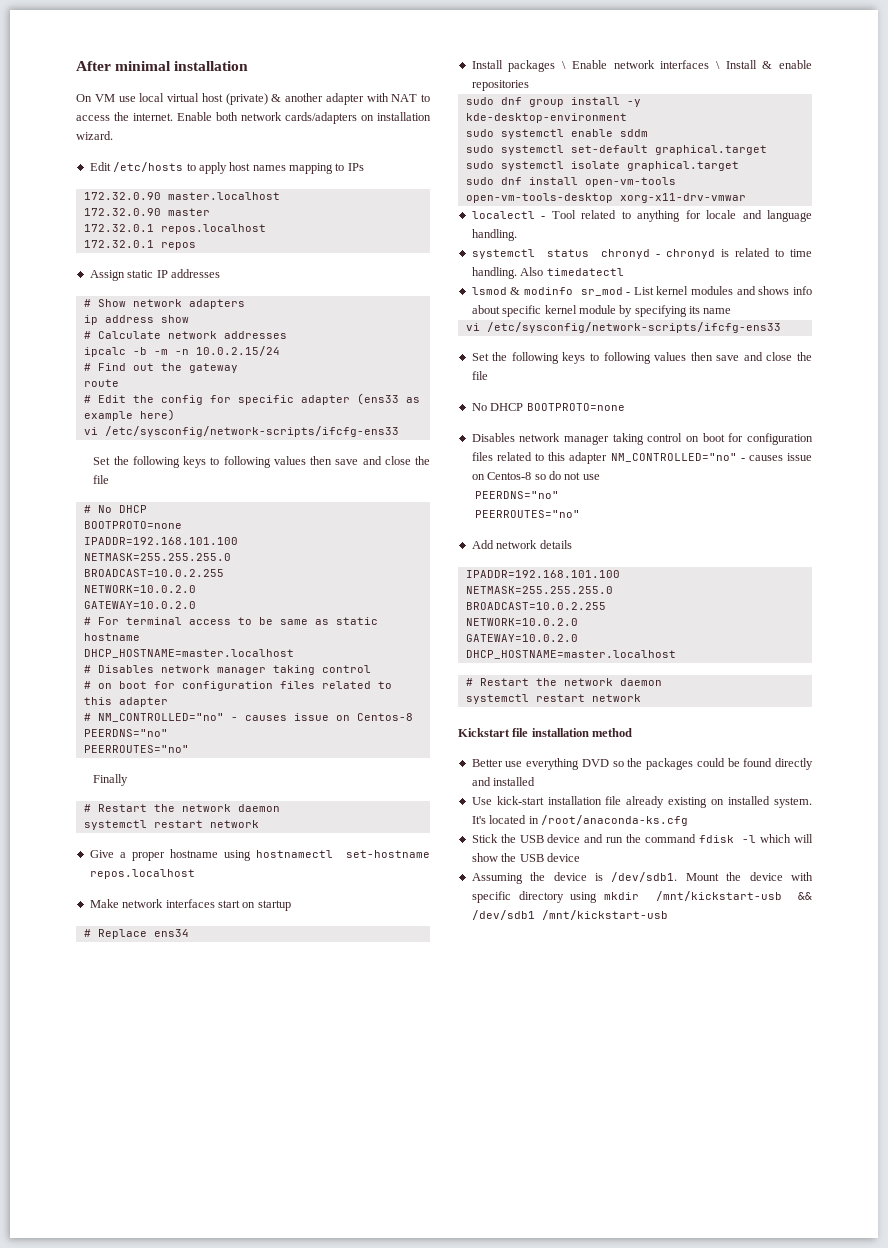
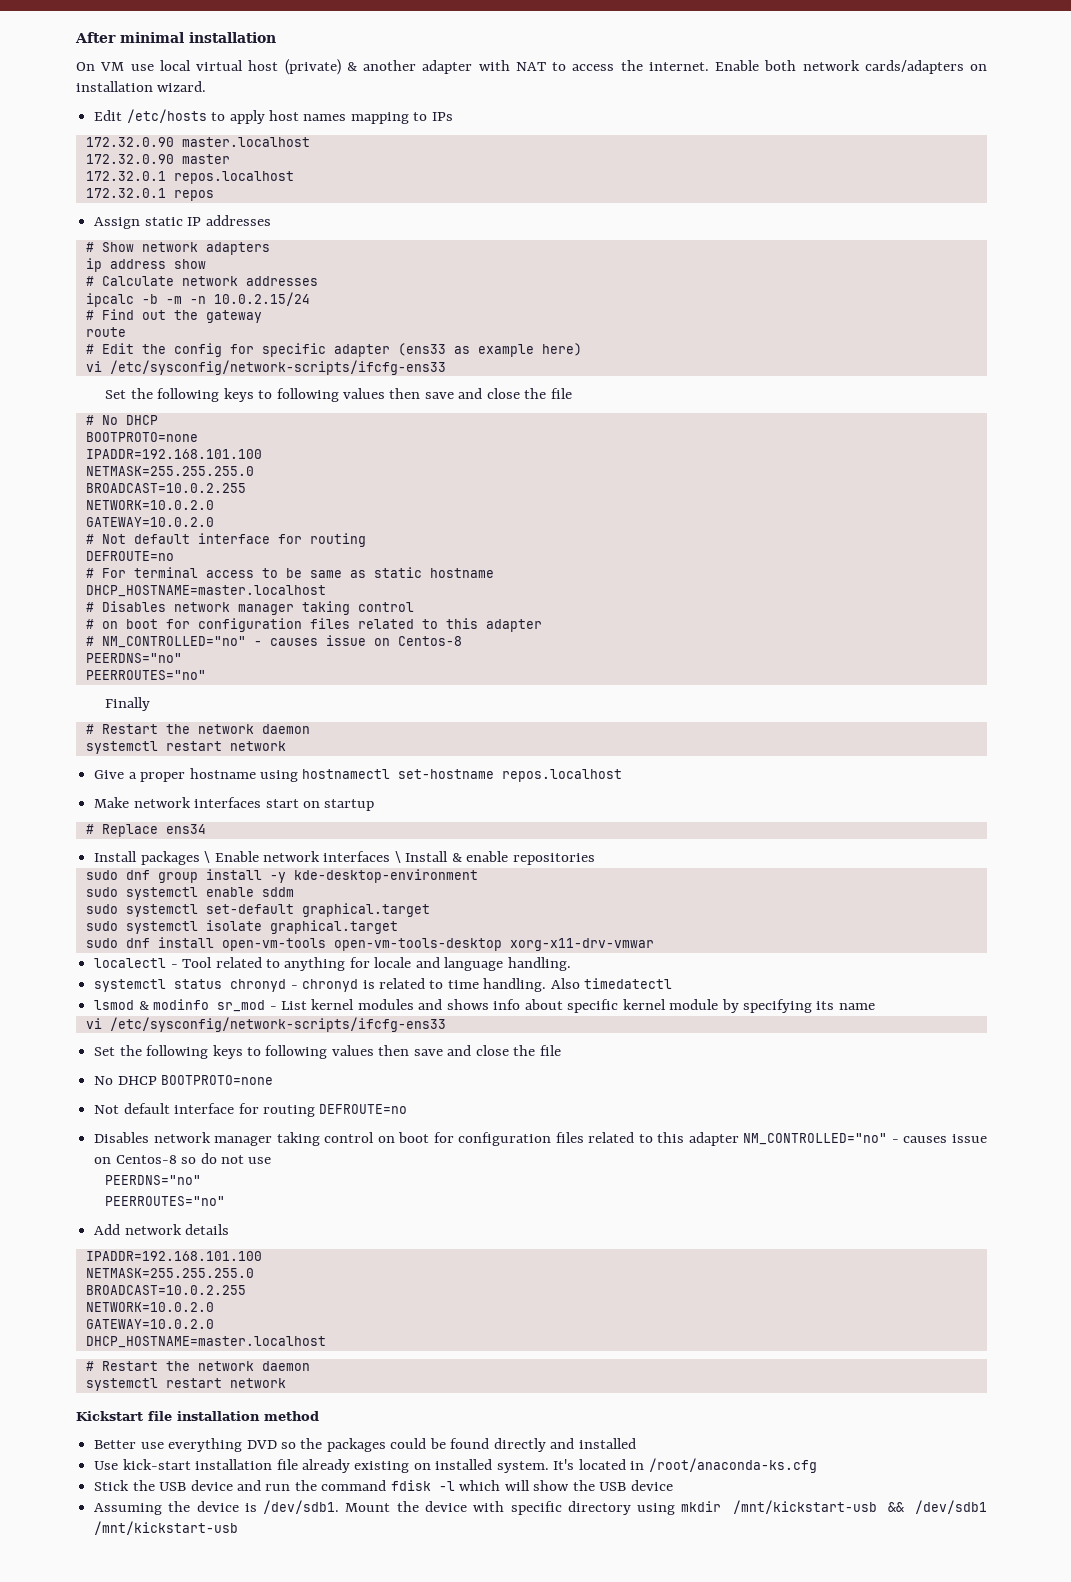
(196, 605) none -> [85,533,366,547] [85,551,174,561] // # Not default interface for routing // DEFROUTE=no
(625, 407) none -> [94,1103,408,1117] // Not default interface for routing DEFROUTE=no

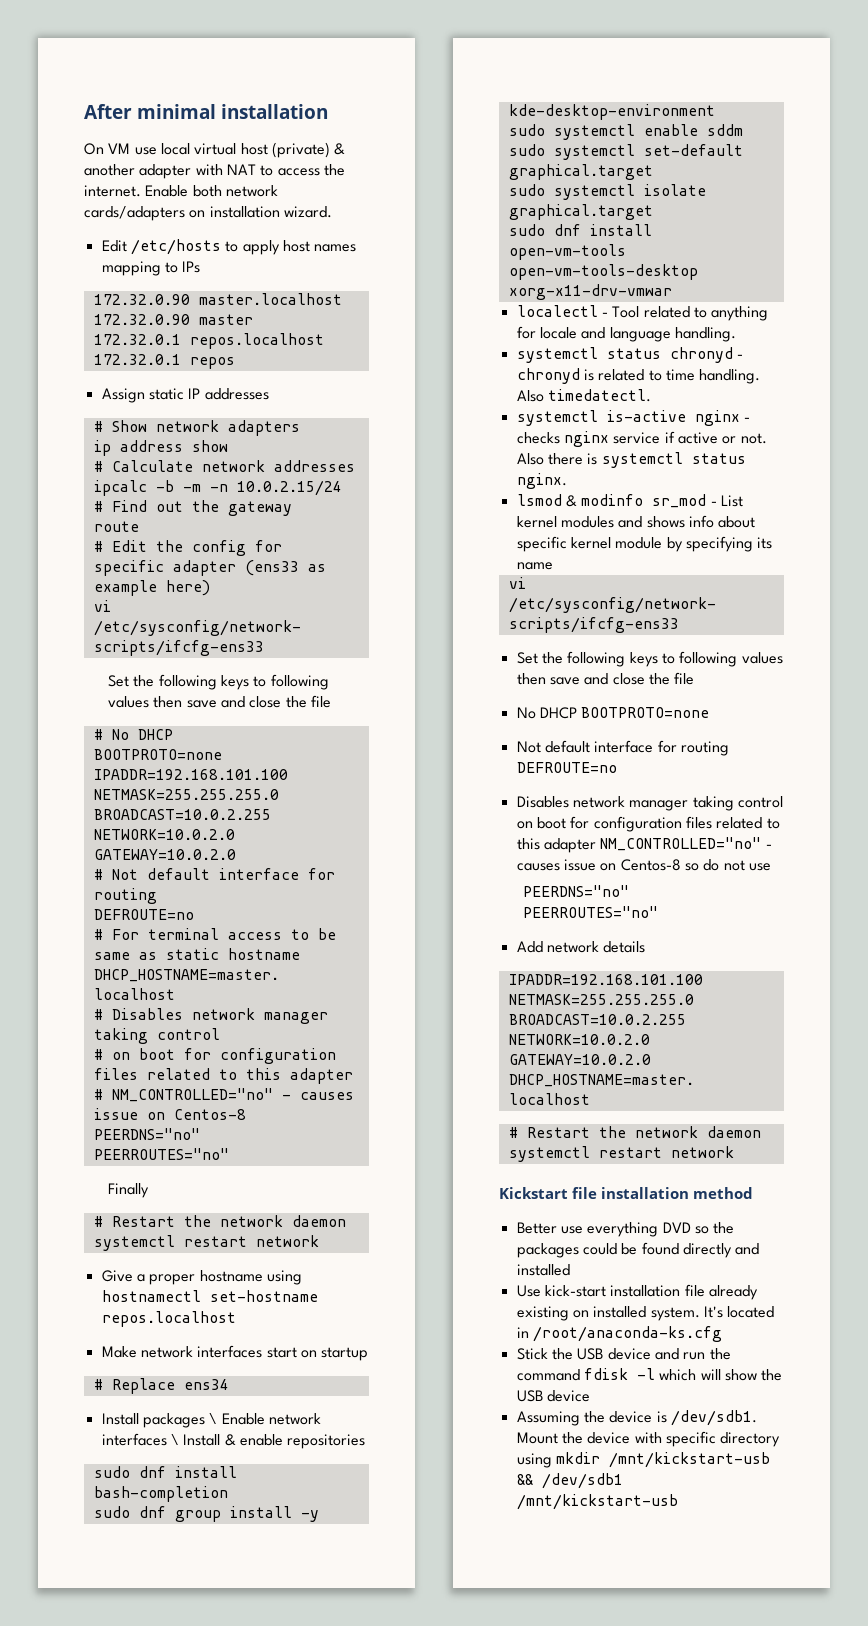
(595, 859) none -> [93,1466,237,1478] [93,1486,228,1502] // sudo dnf install bash-completion
[584,978,673,989] timedatectl -> [547,389,651,402] [516,410,750,426] [516,431,767,447] [516,452,746,468] [516,473,567,489] timedatectl. // systemctl is-active nginx - checks nginx service if active or not. Also there is systemctl status nginx.

